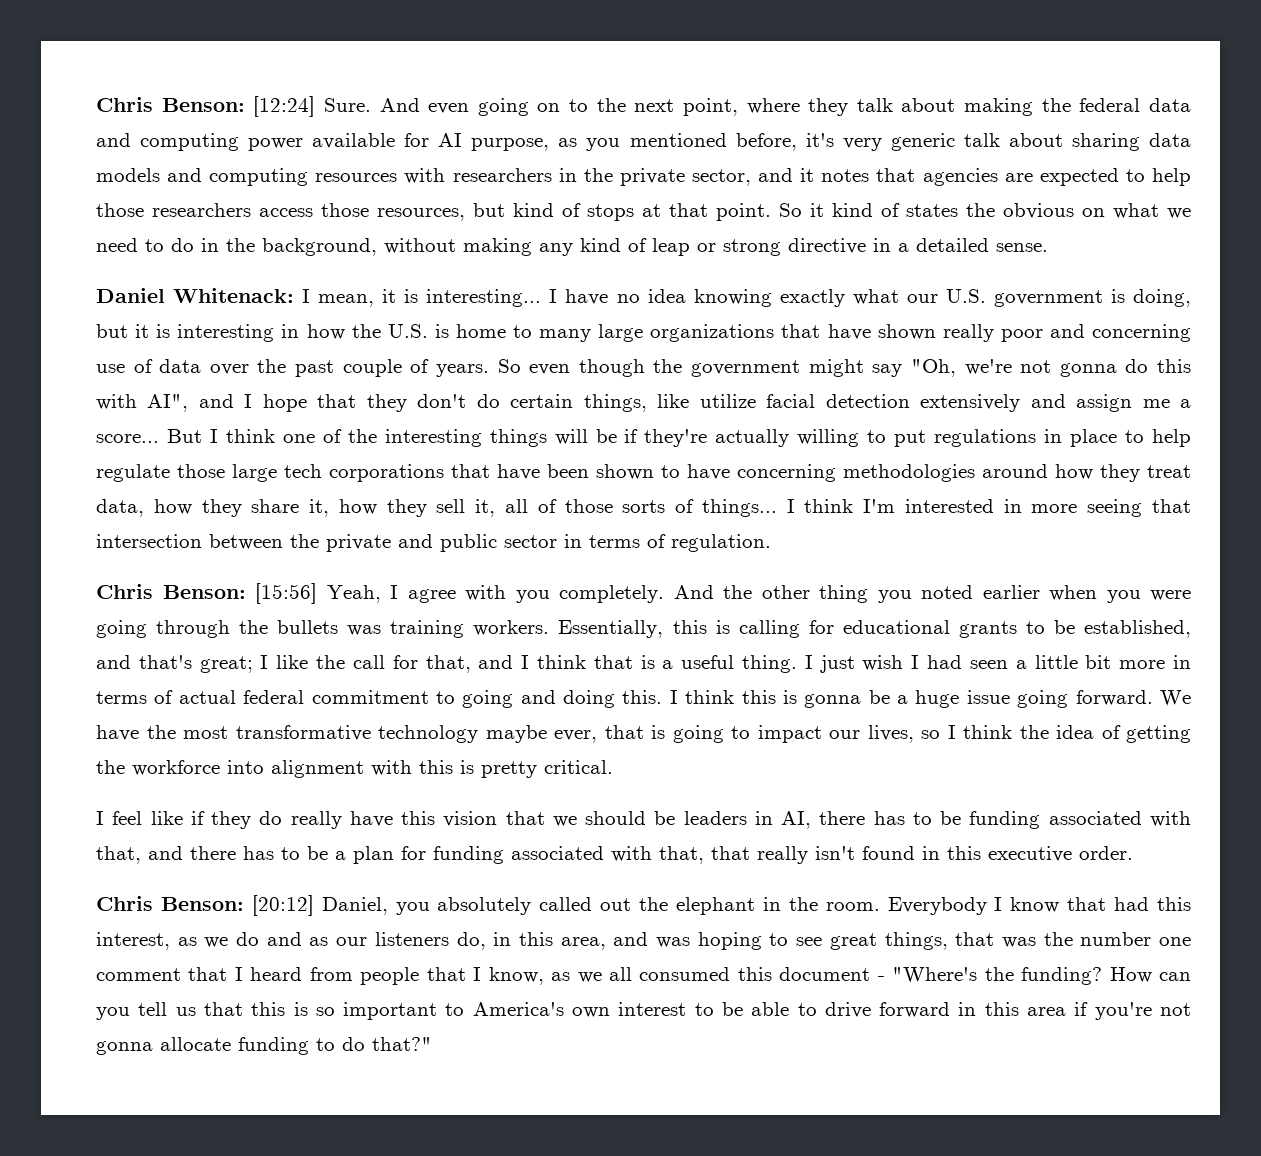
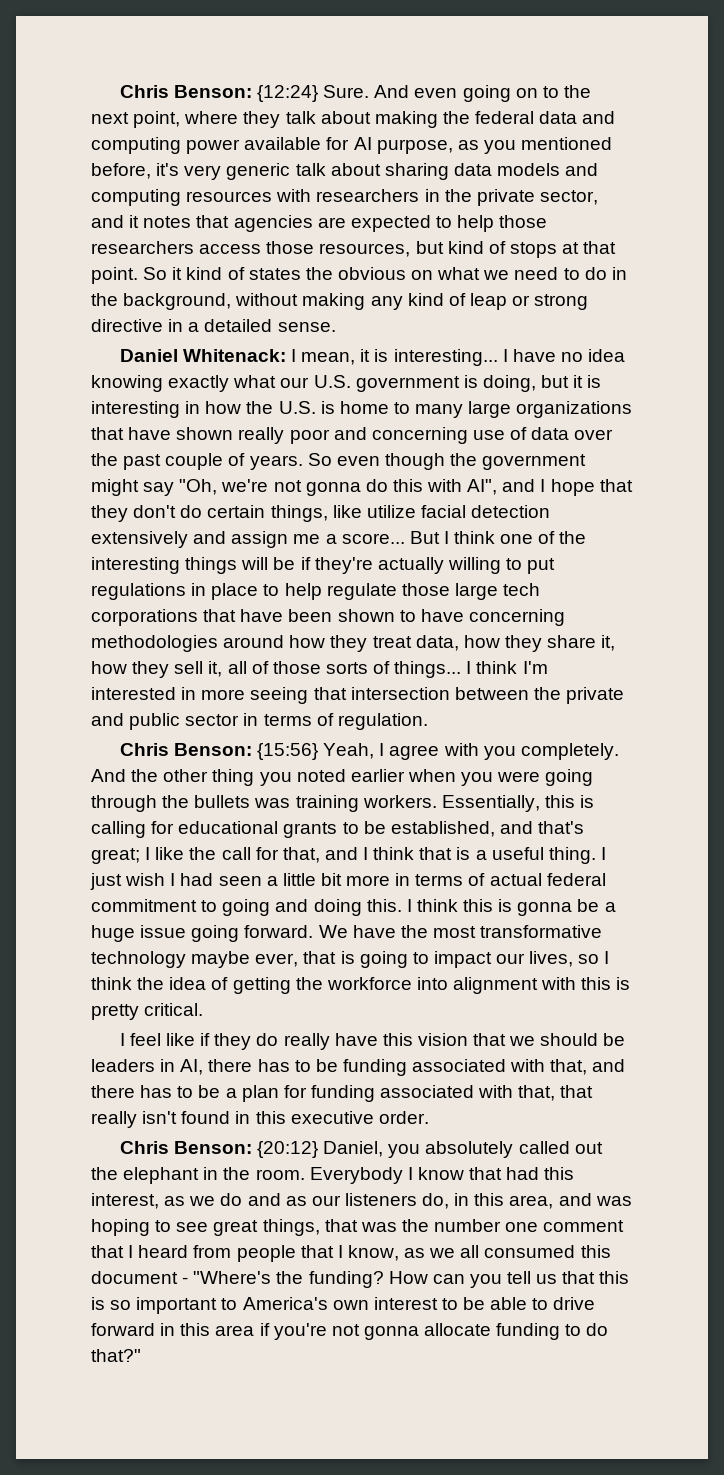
[96,96,316,117] Chris Benson: [12:24] -> [119,85,319,102] Chris Benson: {12:24}
[255,583,317,604] [15:56] -> [257,743,319,760] {15:56}
[251,895,314,916] [20:12] -> [257,1141,319,1158] {20:12}

